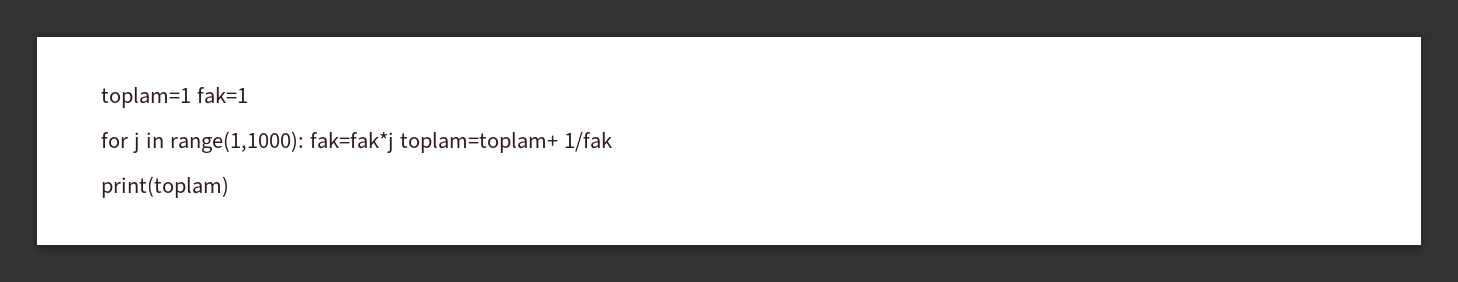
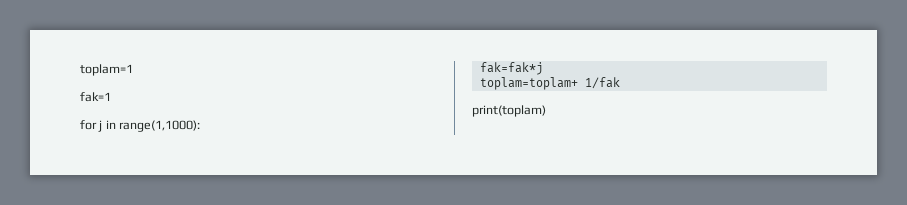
(191, 97) none -> (133, 70) //
(305, 142) none -> (201, 126) //
(395, 142) none -> (543, 68) //

